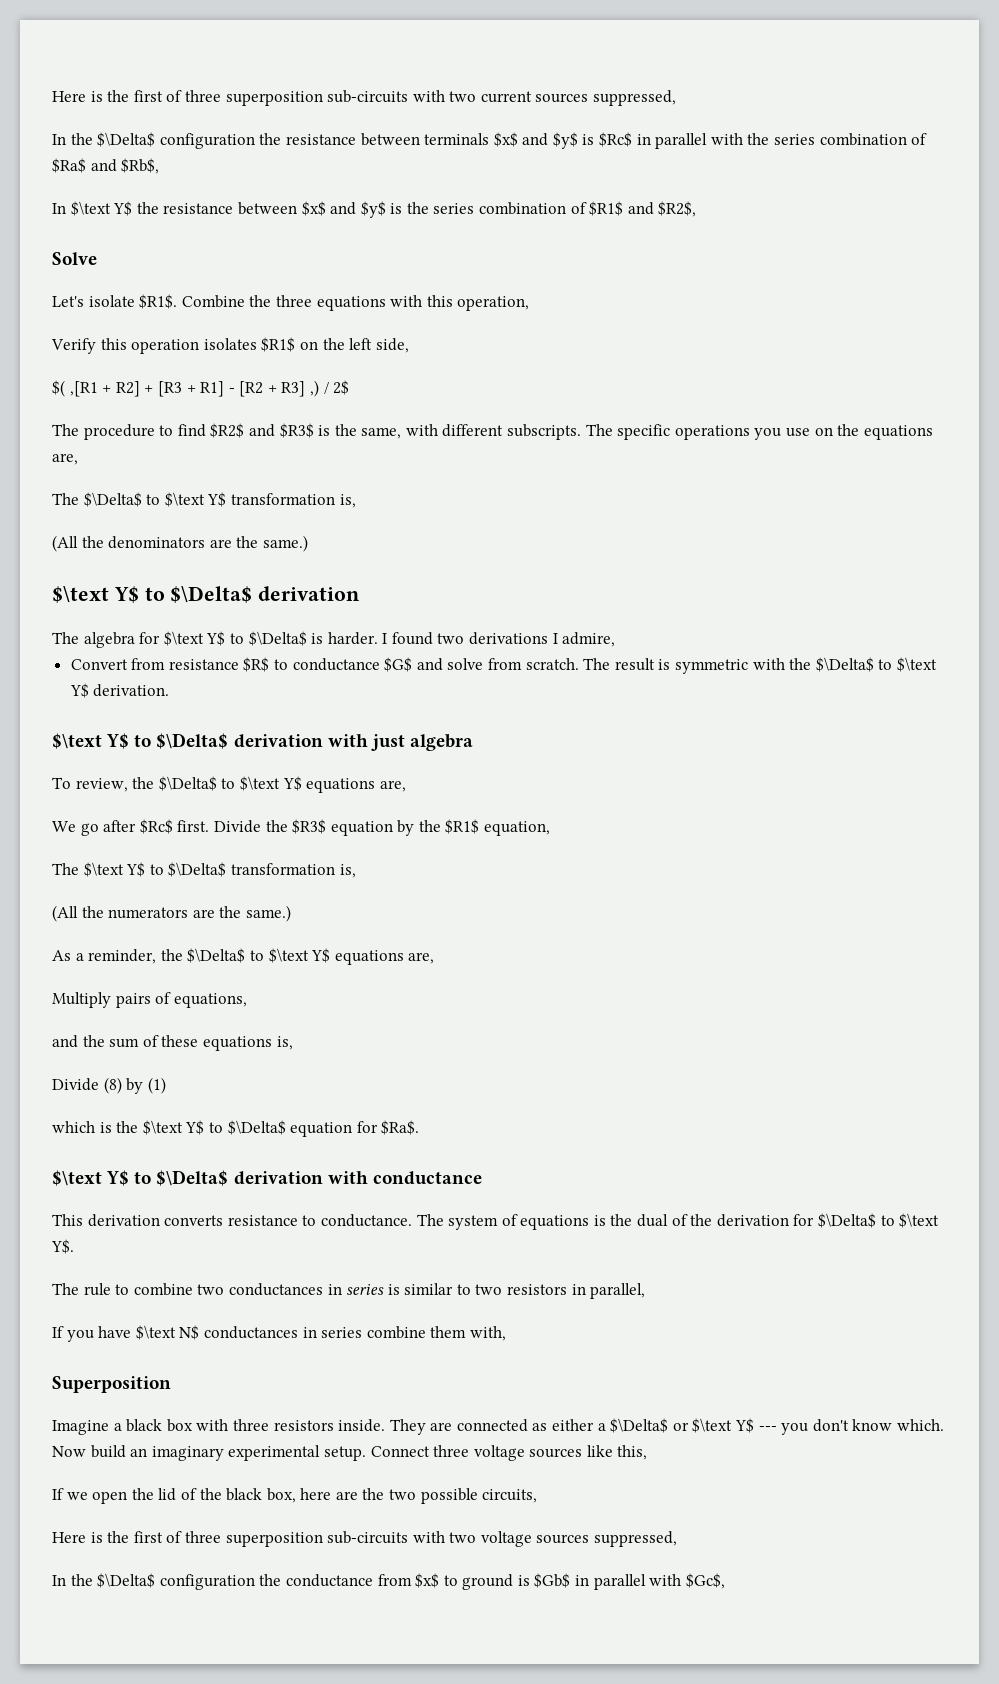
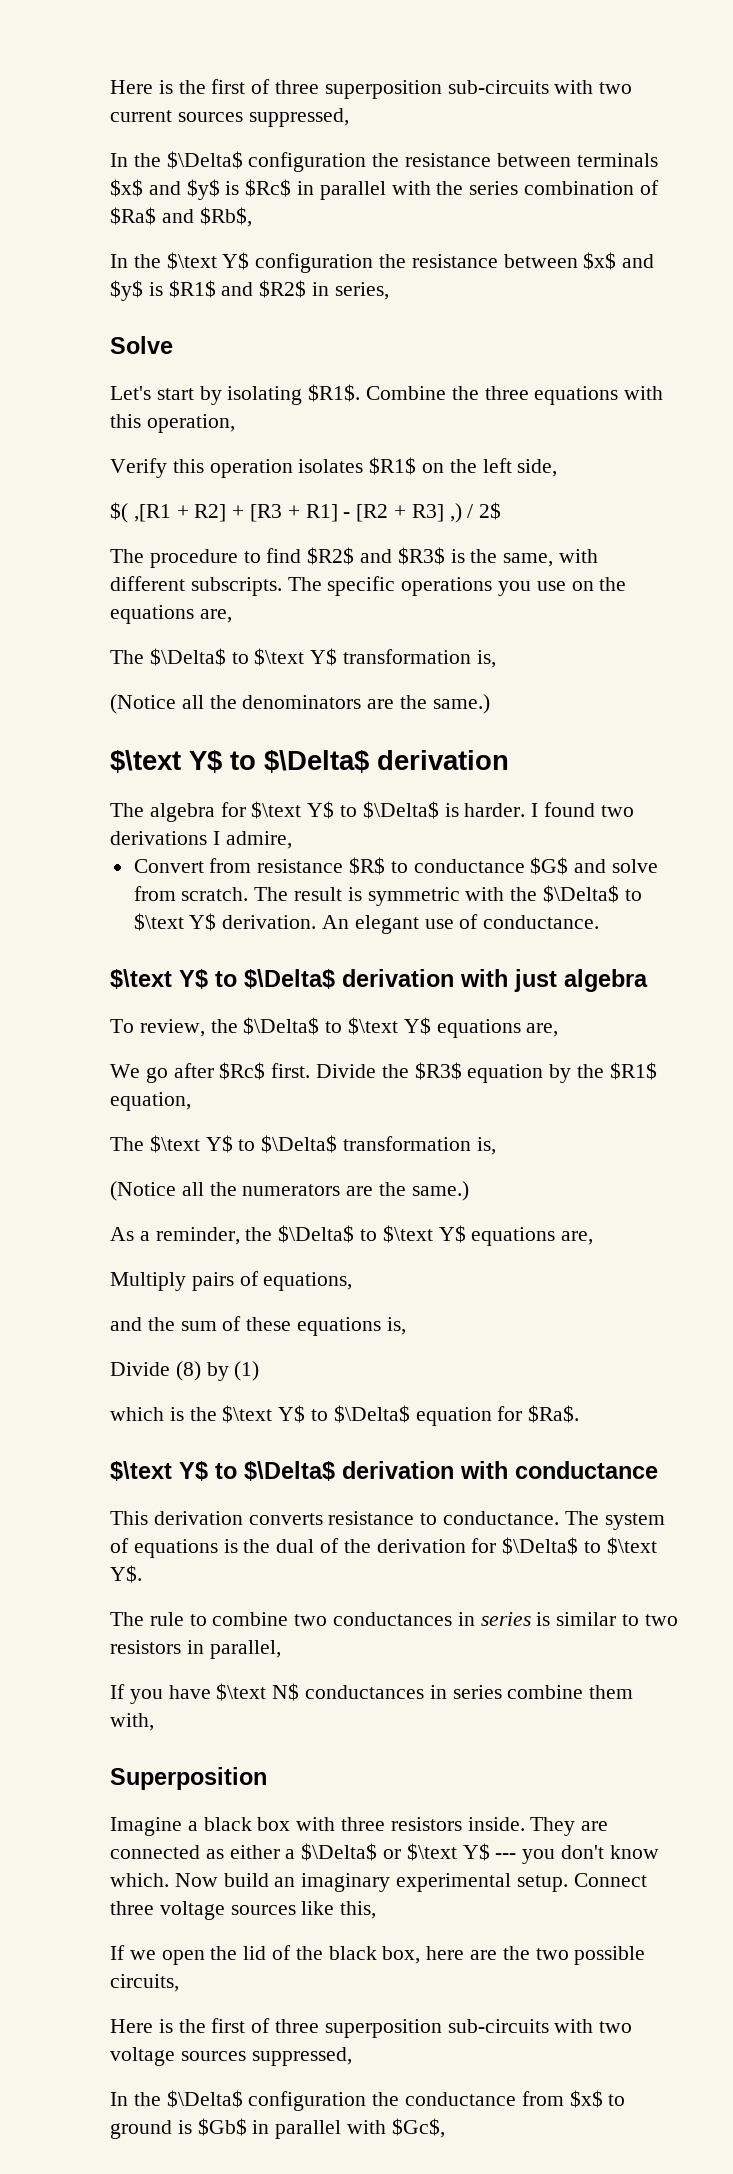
[70,201,133,216] $\text Y$ -> [133,252,374,273] the $\text Y$ configuration
[406,201,697,217] the series combination of $R1$ and $R2$, -> [168,280,389,300] $R1$ and $R2$ in series,
[88,295,135,307] isolate -> [156,386,303,405] start by isolating
[52,535,78,552] (All -> [110,694,204,714] (Notice all
(170, 690) none -> [322,914,600,934] An elegant use of conductance.
[52,905,78,922] (All -> [110,1181,204,1201] (Notice all

